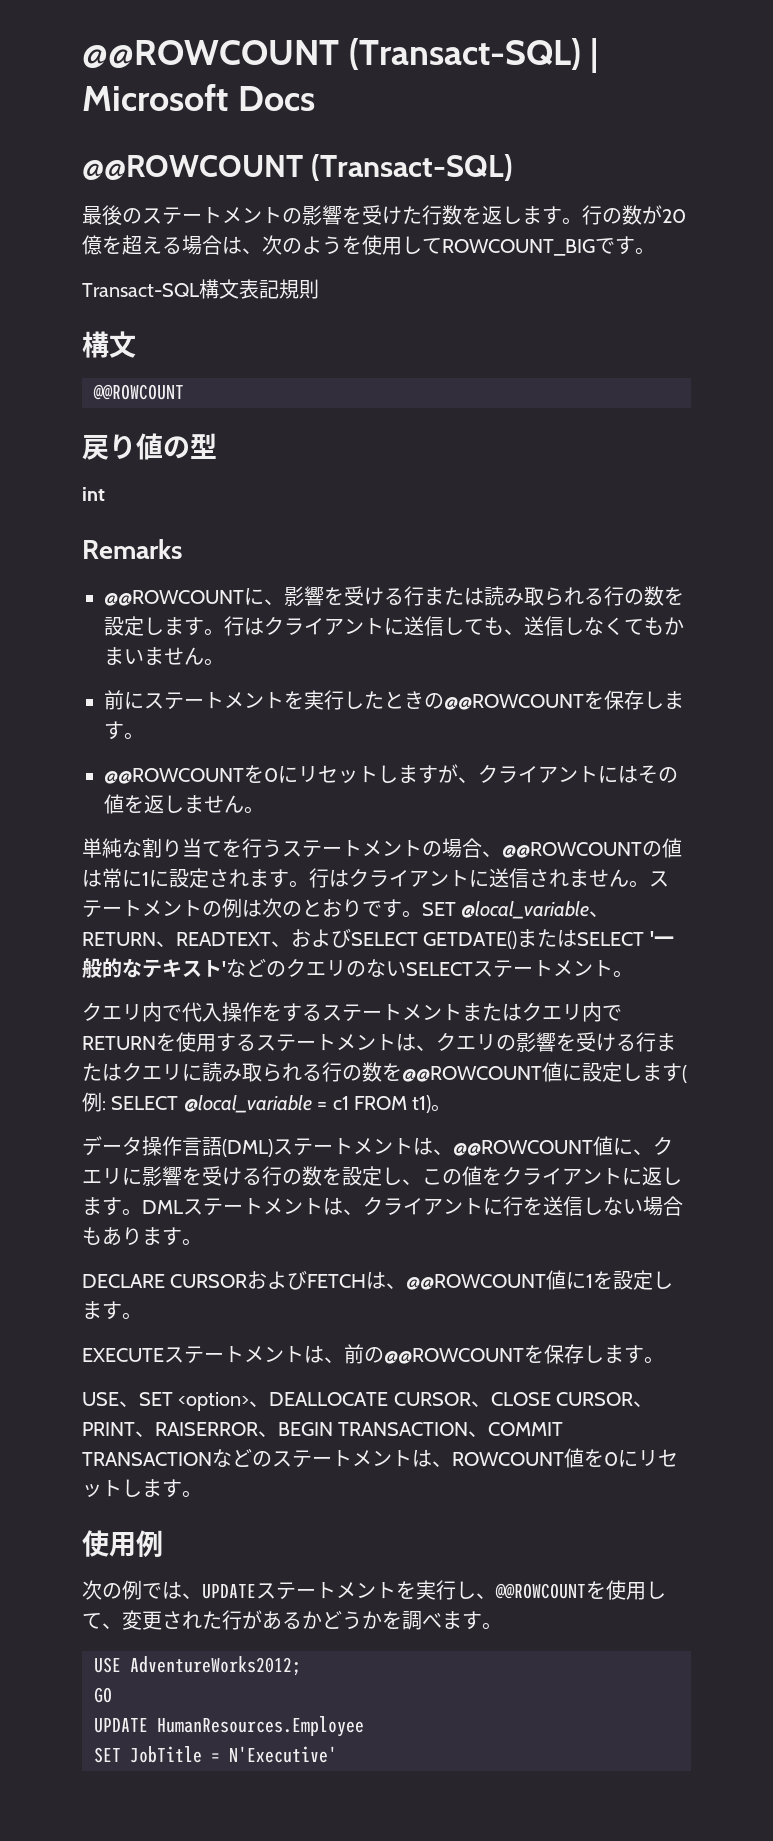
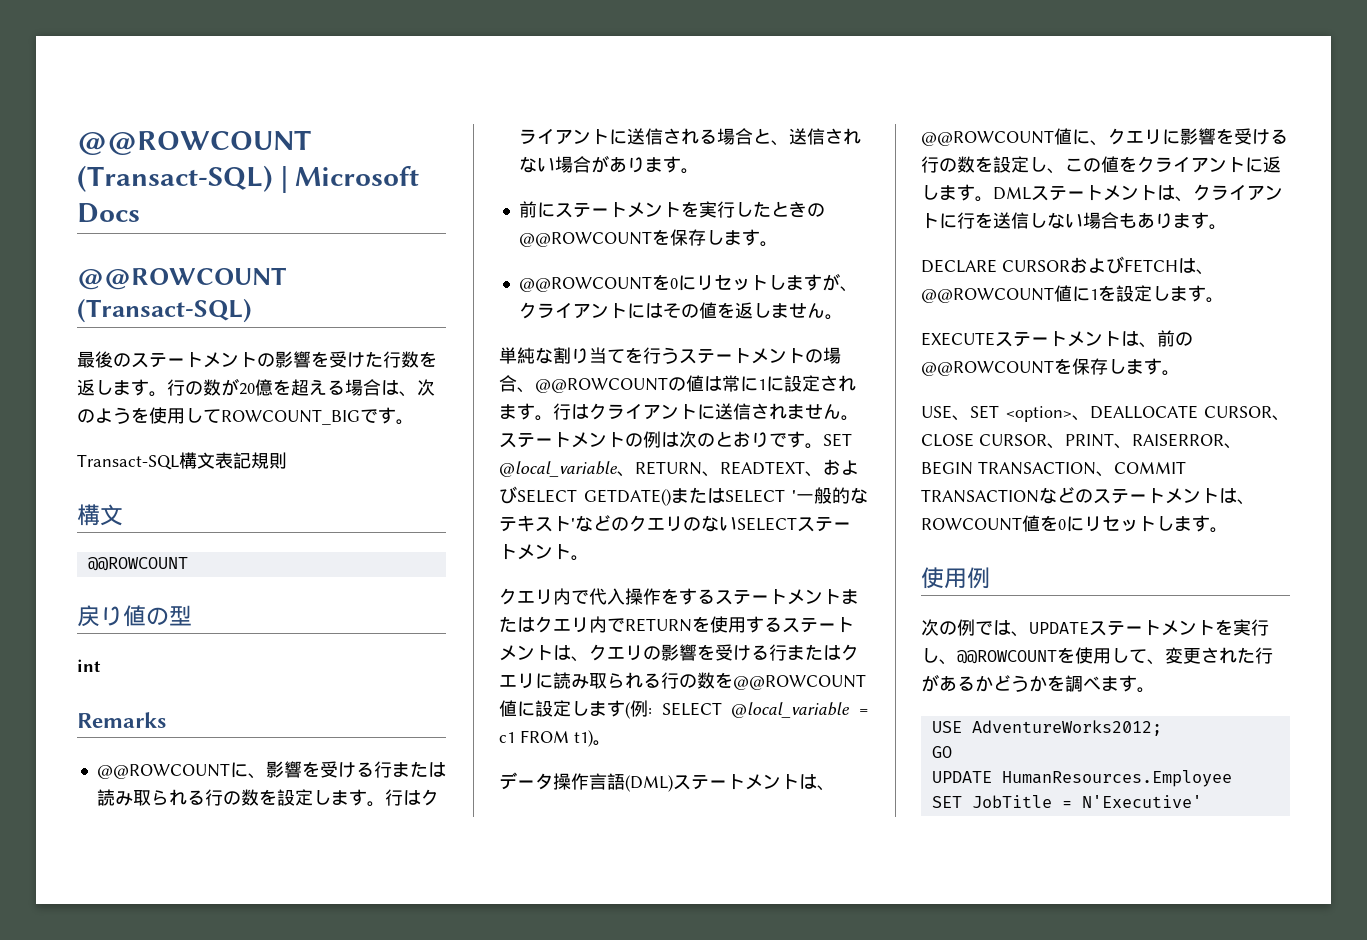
[444,616,684,636] [104,647,204,665] しても、送信しなくてもかまいません -> [662,128,861,146] [518,155,681,173] される場合と、送信されない場合があります

